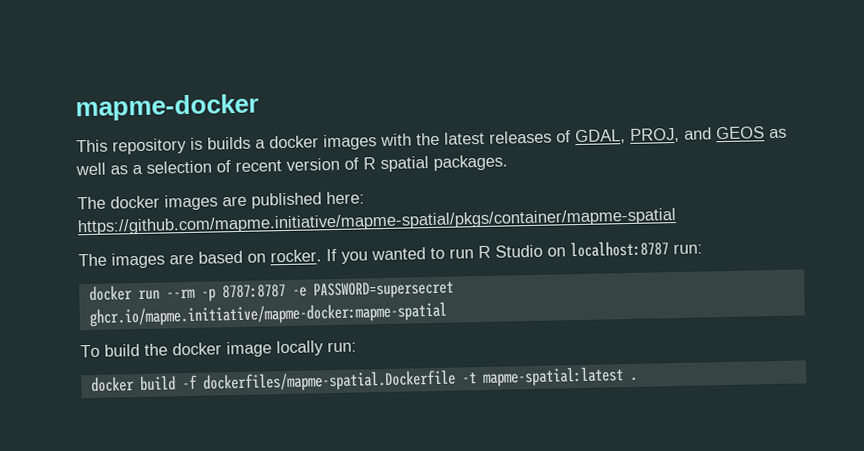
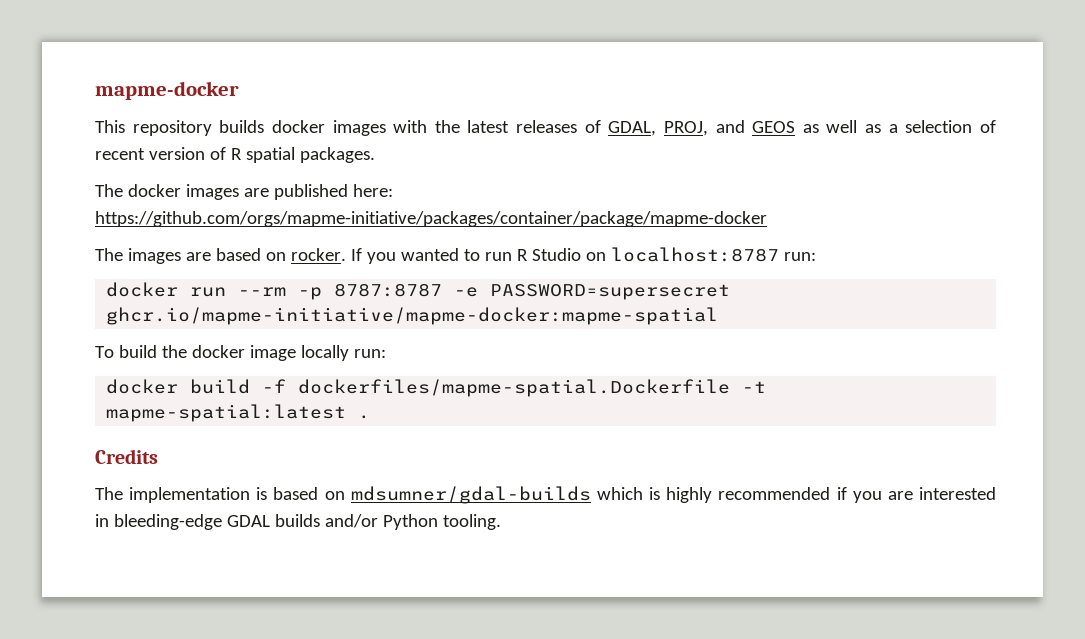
[190,136,266,150] is builds a -> [219,120,265,133] builds
[77,208,677,236] https://github.com/mapme.initiative/mapme-spatial/pkgs/container/mapme-spatial -> [95,211,767,227] https://github.com/orgs/mapme-initiative/packages/container/package/mapme-docker
[88,301,447,328] ghcr.io/mapme.initiative/mapme-docker:mapme-spatial -> [106,307,719,325] ghcr.io/mapme-initiative/mapme-docker:mapme-spatial
(638, 379) none -> [95,449,158,464] [95,486,997,504] [95,514,501,530] // Credits // The implementation is based on mdsumner/gdal-builds which is highly recommended if you are interested in bleeding-edge GDAL builds and/or Python tooling.

